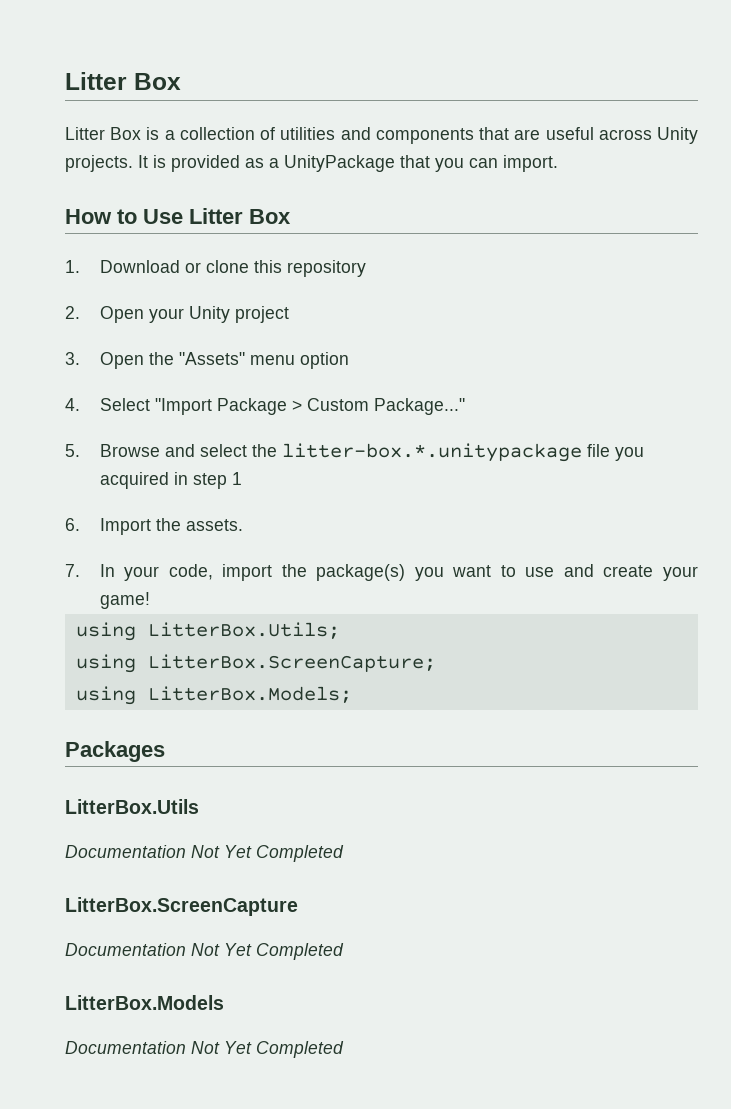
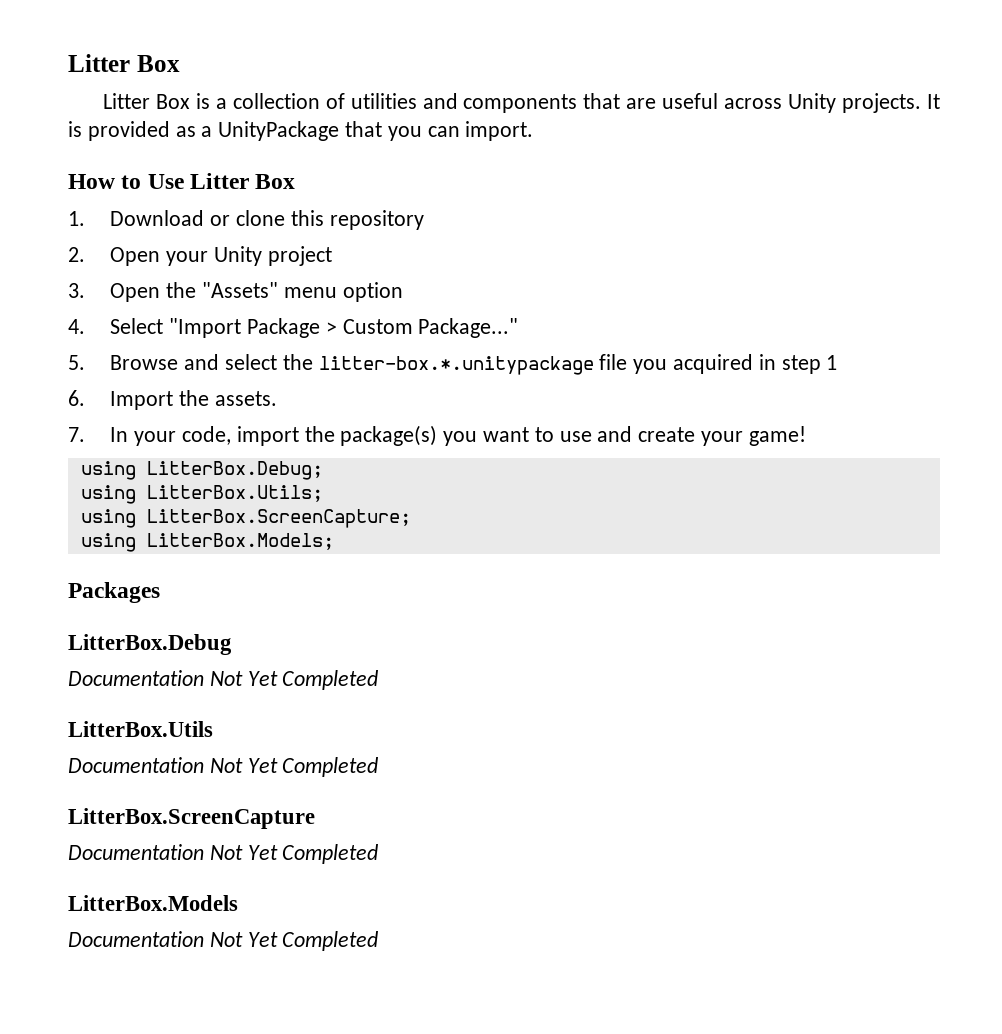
(150, 600) none -> [80,461,323,480] // using LitterBox.Debug;
(165, 751) none -> [68,634,232,655] [68,670,379,690] // LitterBox.Debug // Documentation Not Yet Completed

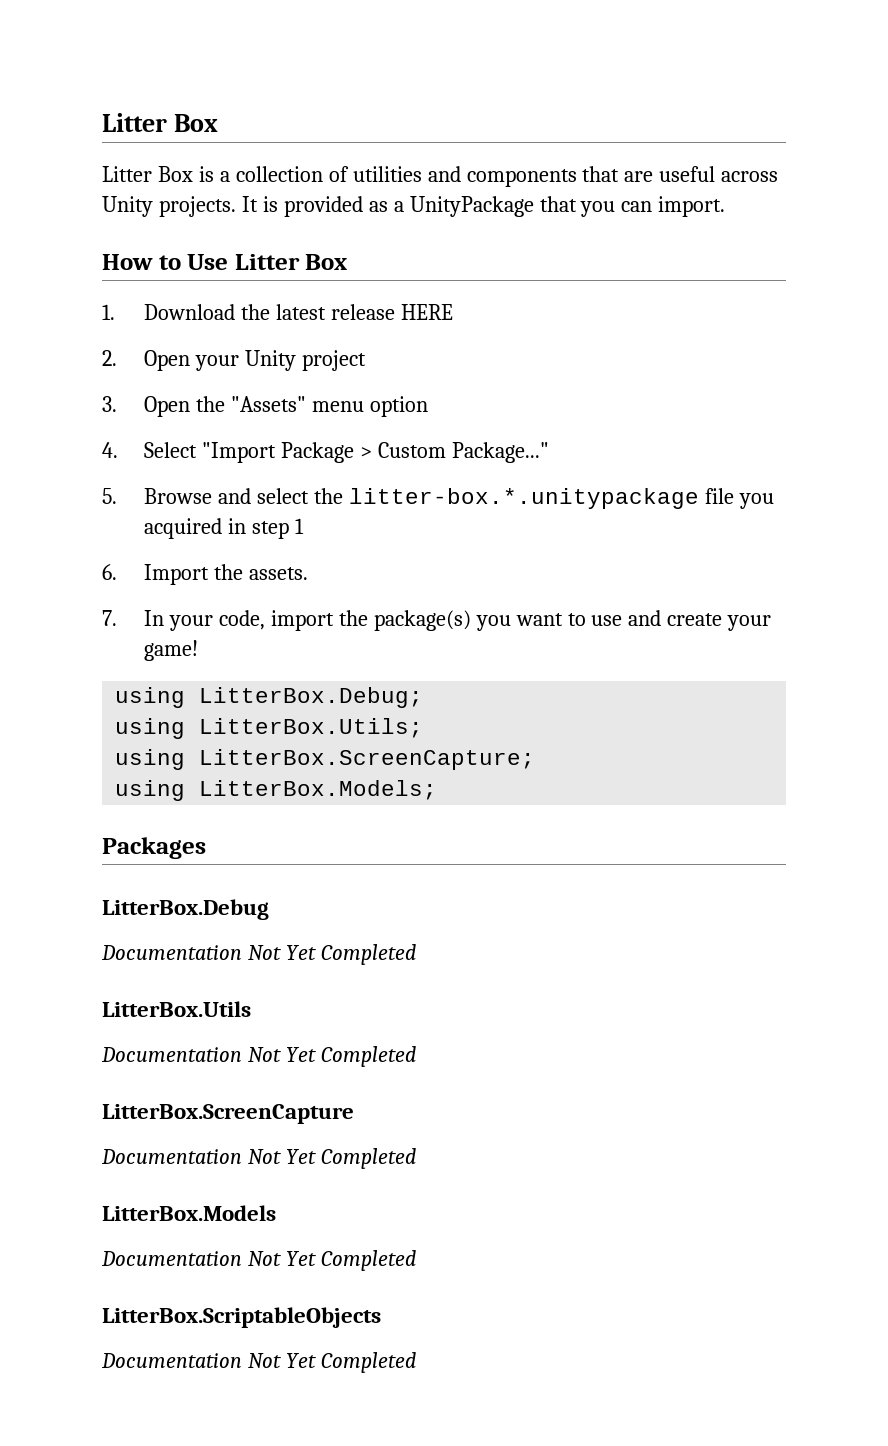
[210,210,424,230] or clone this repository -> [240,304,453,320] the latest release HERE
(379, 941) none -> [102,1307,381,1328] [101,1352,416,1373] // LitterBox.ScriptableObjects // Documentation Not Yet Completed

